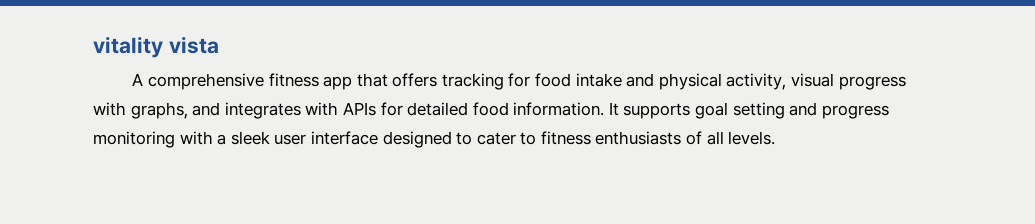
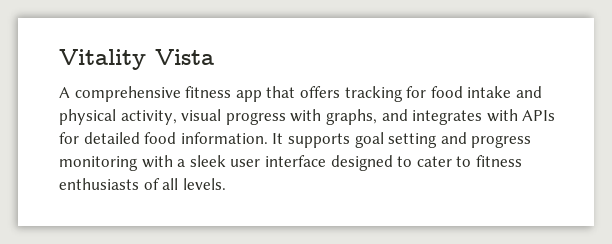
[93,36,219,58] vitality vista -> [59,49,214,70] Vitality Vista

